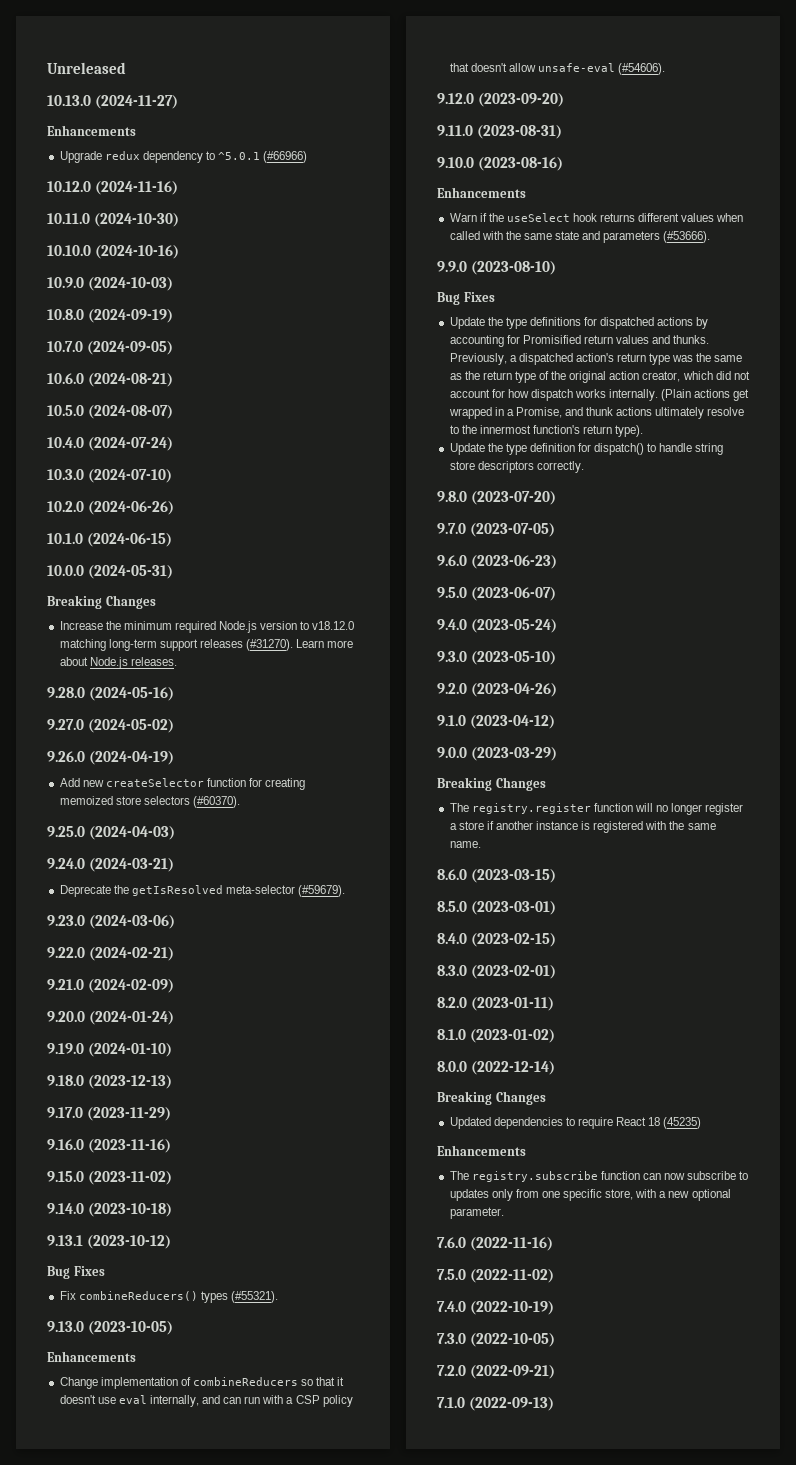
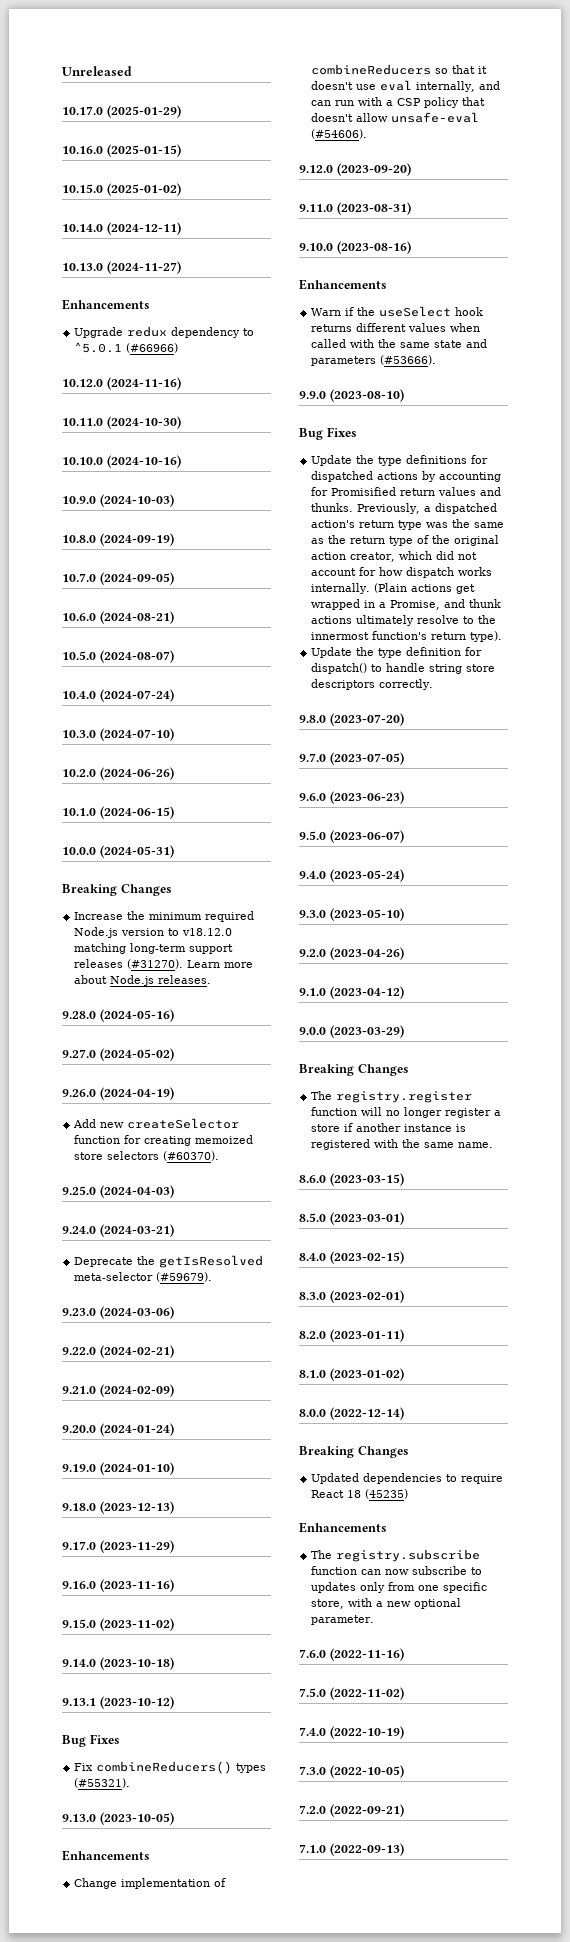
(126, 68) none -> [62,105,181,118] [62,144,181,157] [62,183,181,196] [62,222,181,235] // 10.17.0 (2025-01-29) // 10.16.0 (2025-01-15) // 10.15.0 (2025-01-02) // 10.14.0 (2024-12-11)

